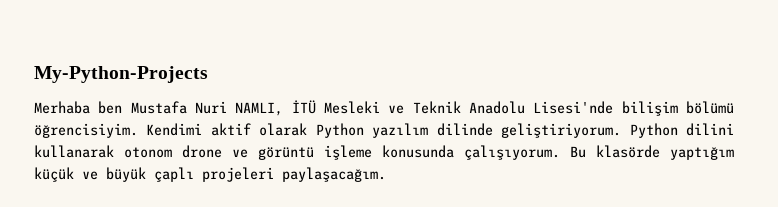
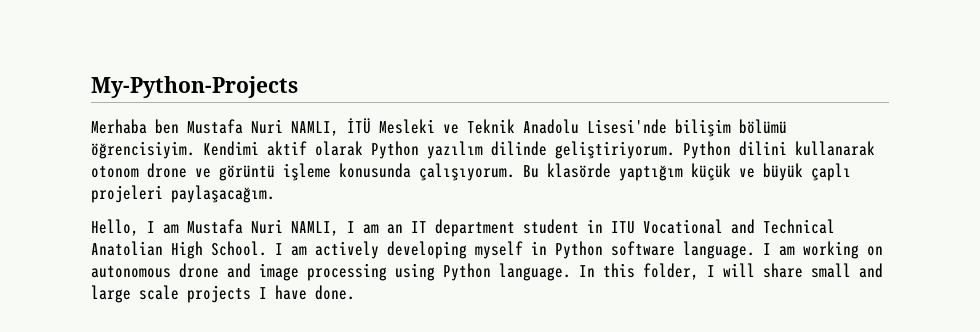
(386, 174) none -> [91,219,835,237] [91,241,883,259] [91,263,883,281] [91,285,355,303] // Hello, I am Mustafa Nuri NAMLI, I am an IT department student in ITU Vocational and Technical Anatolian High School. I am actively developing myself in Python software language. I am working on autonomous drone and image processing using Python language. In this folder, I will share small and large scale projects I have done.

